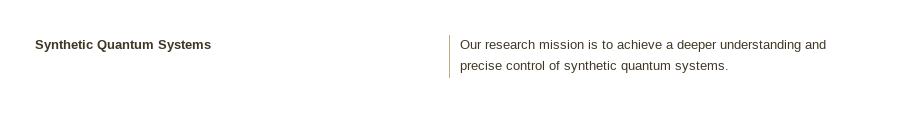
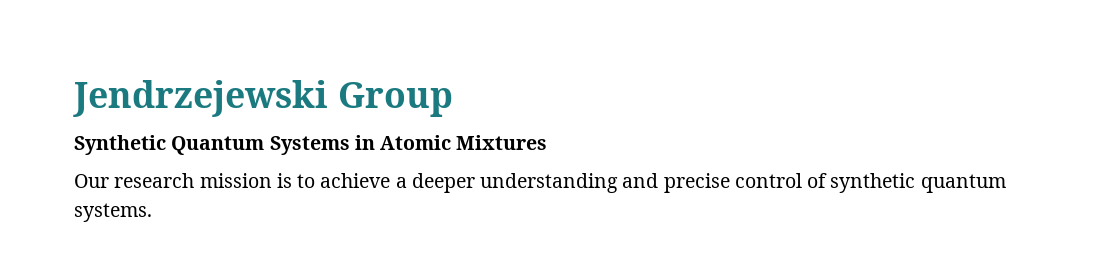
(35, 46) none -> [73,80,453,117] Jendrzejewski Group //
(211, 46) none -> [354,135,548,150] in Atomic Mixtures

